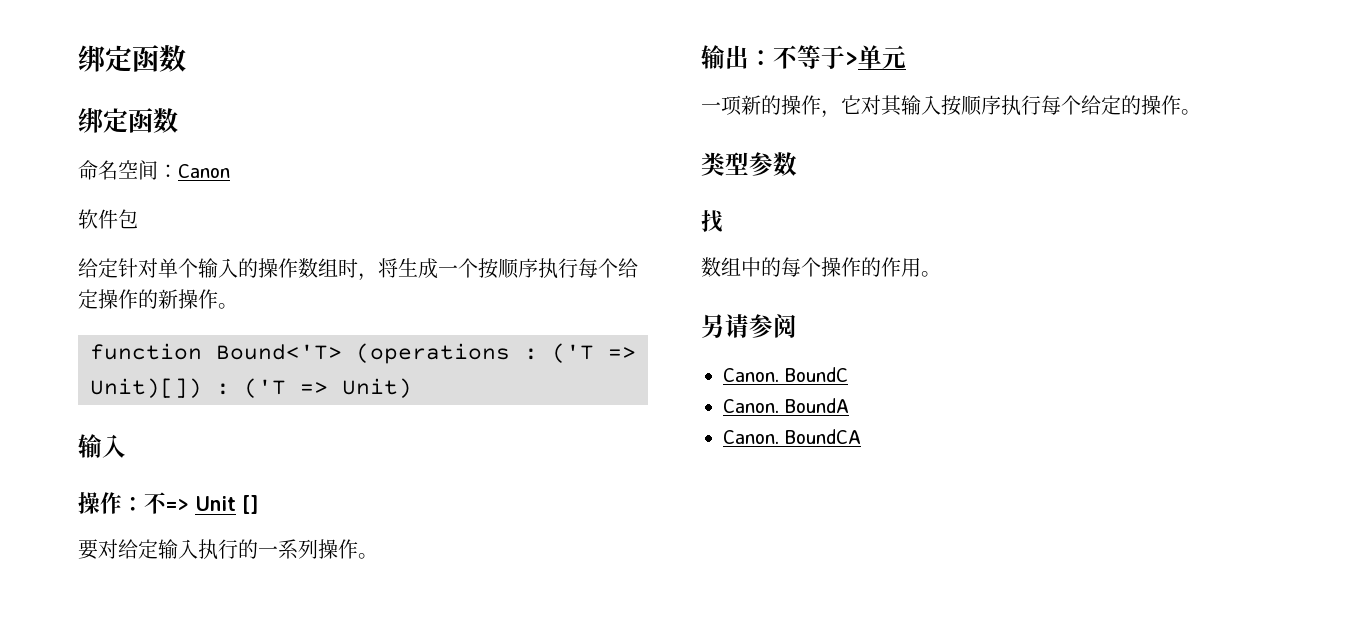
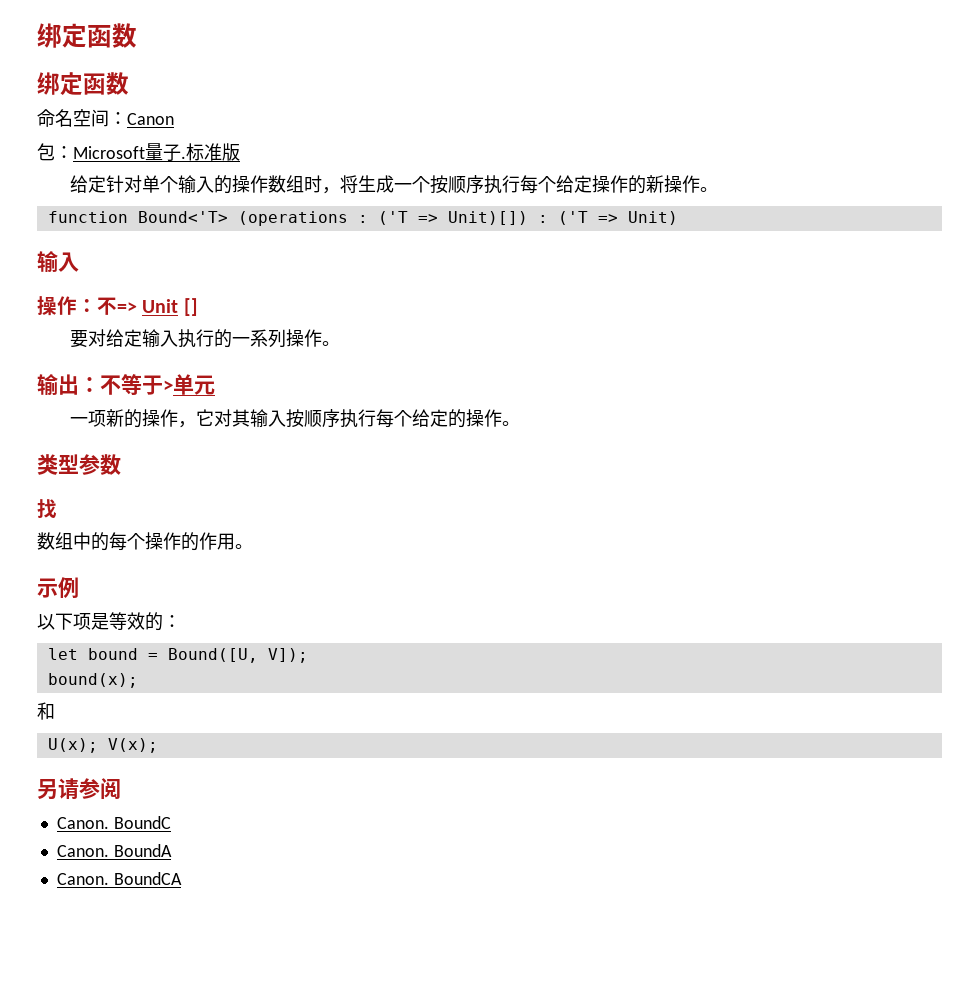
[78,209,118,229] 软件 -> (174, 119) none
(138, 219) none -> [55,143,240,162] ：Microsoft量子.标准版
(941, 274) none -> [37,577,79,598] [37,612,181,631] [47,648,308,663] [47,673,138,688] [37,702,55,720] [47,738,158,753] // 示例 // 以下项是等效的： // let bound = Bound([U, V]); // bound(x); // 和 // U(x); V(x);

